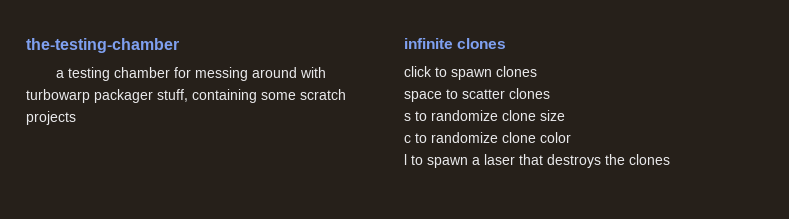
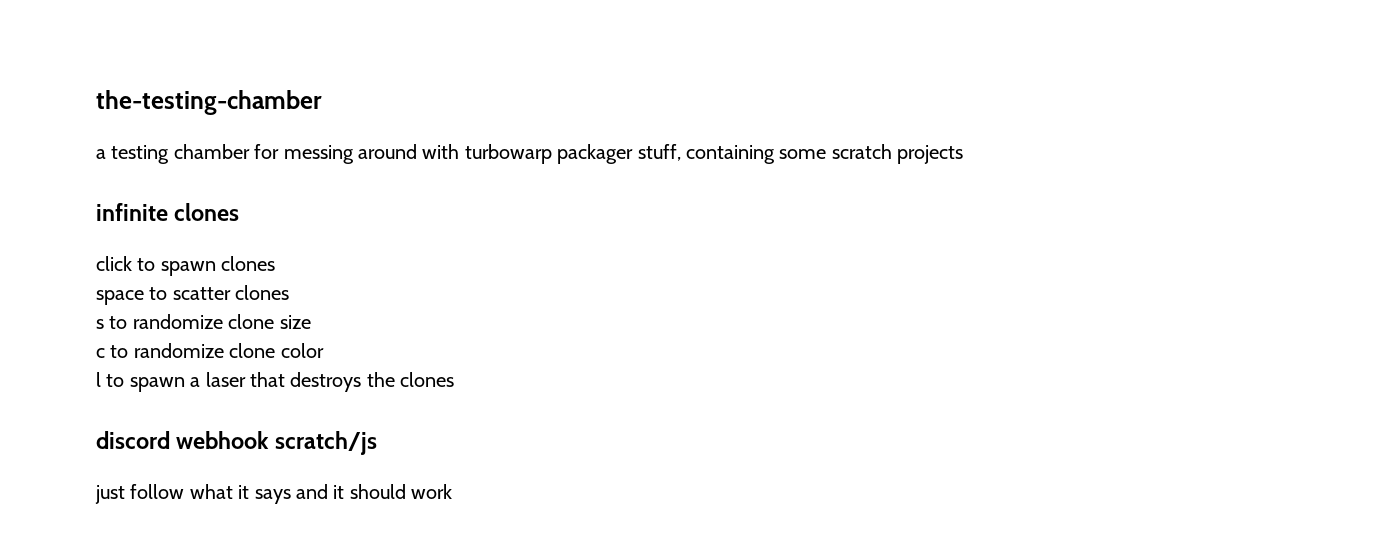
(670, 159) none -> [96,431,377,455] [95,484,453,504] // discord webhook scratch/js // just follow what it says and it should work

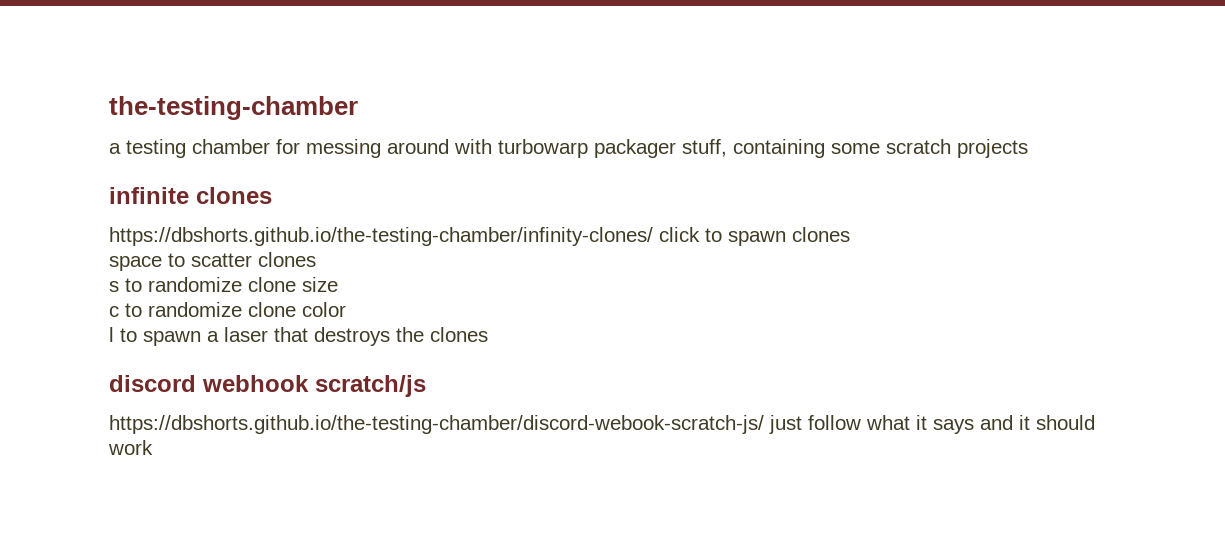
(240, 212) none -> [109,227,653,246] https://dbshorts.github.io/the-testing-chamber/infinity-clones/
(377, 443) none -> [109,415,764,434] https://dbshorts.github.io/the-testing-chamber/discord-webook-scratch-js/

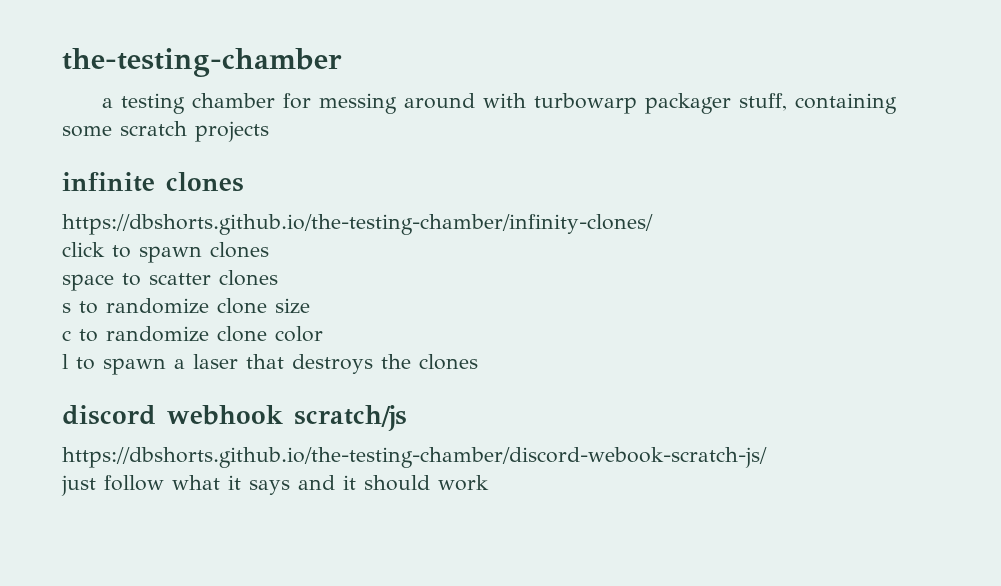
(653, 236) none -> (653, 224) //
(764, 424) none -> (767, 457) //

